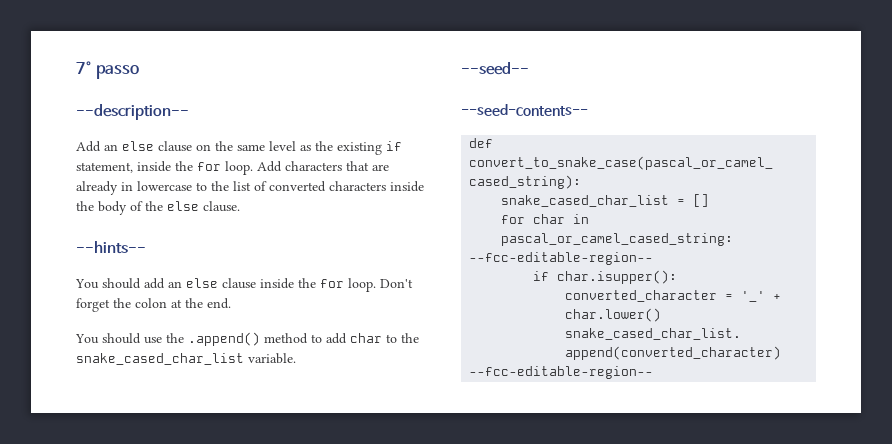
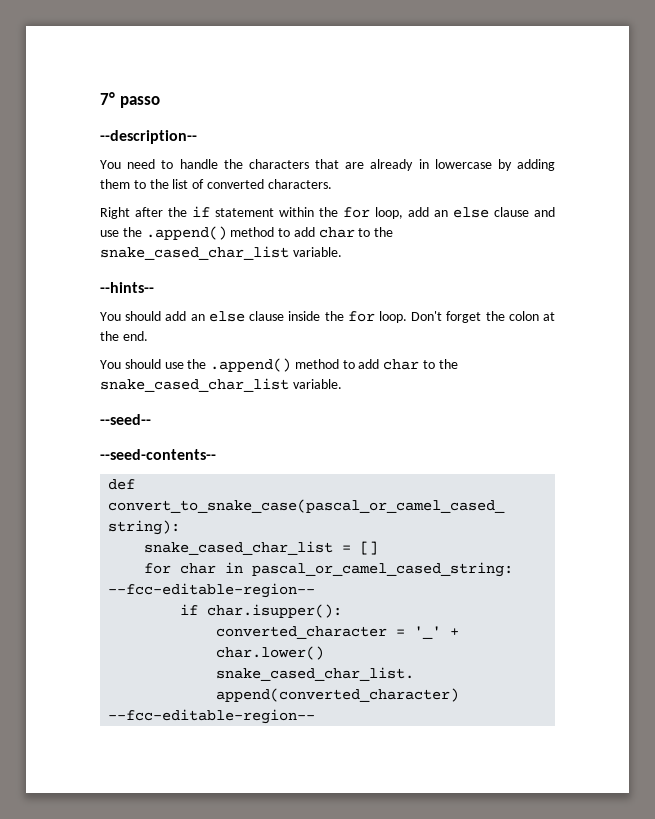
[76,141,402,155] [76,161,282,175] Add an else clause on the same level as the existing if statement, inside the for loop. Add -> [100,159,243,169] You need to handle the
(192, 186) none -> [497,159,555,171] [100,179,130,189] by adding them
[329,181,424,192] [76,201,240,215] characters inside the body of the else clause. -> [267,179,332,189] [100,206,555,219] [100,226,394,240] [100,246,342,260] characters. // Right after the if statement within the for loop, add an else clause and use the .append() method to add char to the snake_cased_char_list variable.

